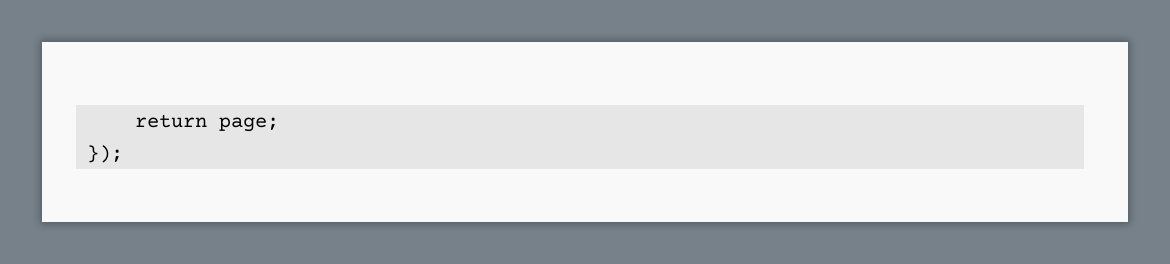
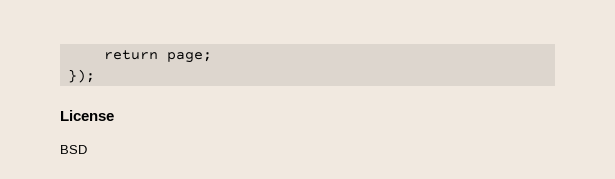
(123, 154) none -> [60,110,114,121] [60,145,87,154] // License // BSD

